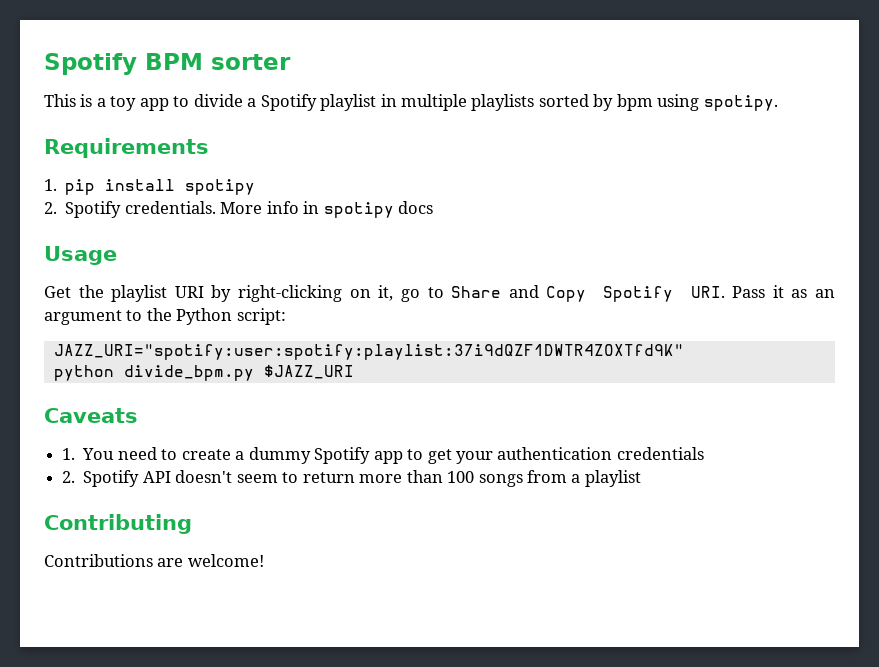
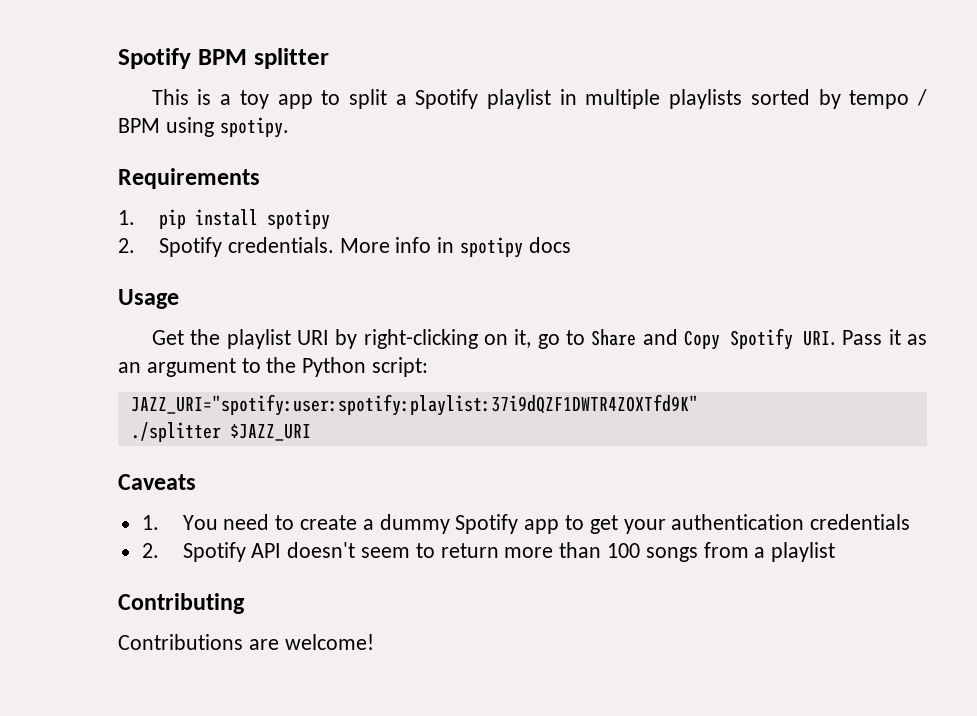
[211,54,291,70] sorter -> [253,48,329,69] splitter
[193,94,243,107] divide -> [348,89,387,109] split
[616,94,653,111] bpm -> [849,89,927,109] [118,118,160,133] tempo / BPM
[53,365,254,381] python divide_bpm.py -> [130,422,221,442] ./splitter

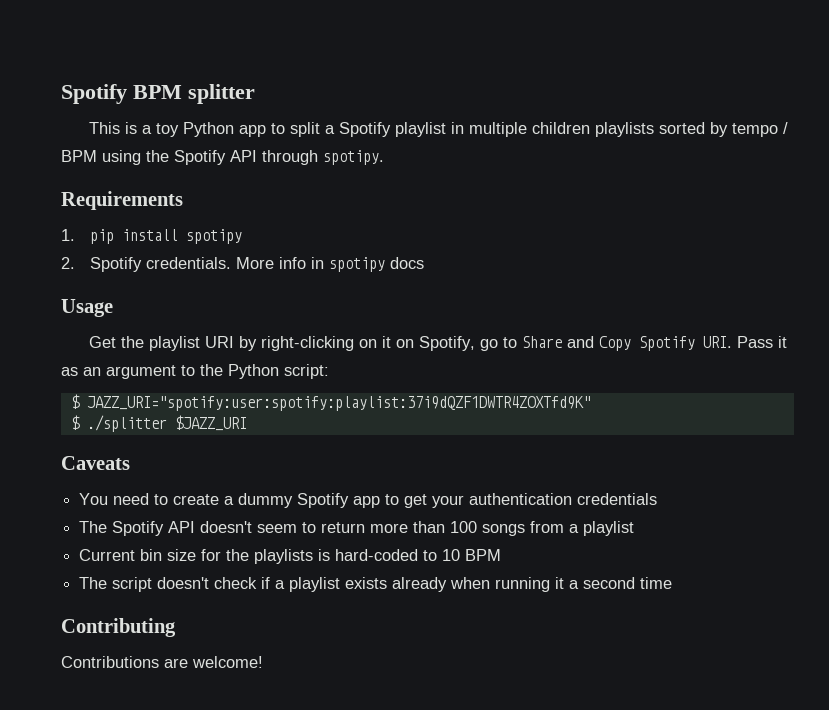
(269, 99) none -> [182,122,234,137] Python
(661, 99) none -> [531,122,590,134] children
(214, 127) none -> [146,150,318,165] the Spotify API through
[514,329,532,348] it, -> [381,336,475,351] it on Spotify,
(429, 367) none -> [70,394,80,409] $
(698, 405) none -> [70,415,80,430] $
[141,515,159,530] 1. -> (130, 463) none
[141,543,159,558] 2. -> [79,521,108,533] The
(836, 552) none -> [79,549,502,564] [79,577,673,592] // Current bin size for the playlists is hard-coded to 10 BPM // The script doesn't check if a playlist exists already when running it a second time

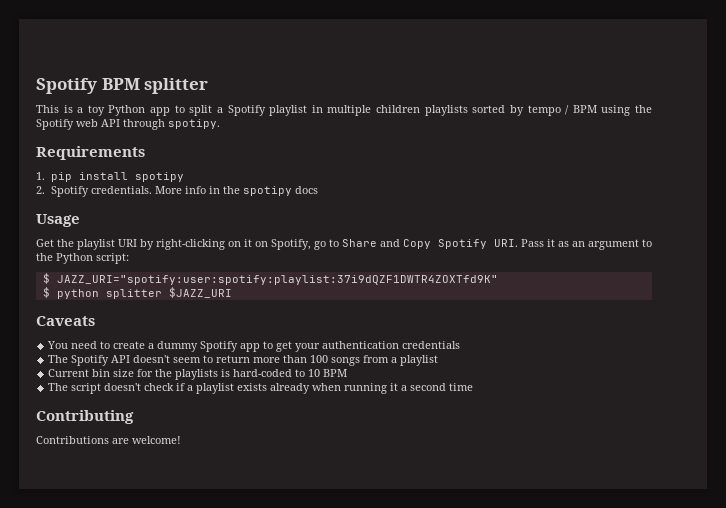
(226, 157) none -> [76,119,98,127] web
(325, 263) none -> [222,186,240,194] the
[86,415,167,432] ./splitter -> [56,289,162,299] python splitter

